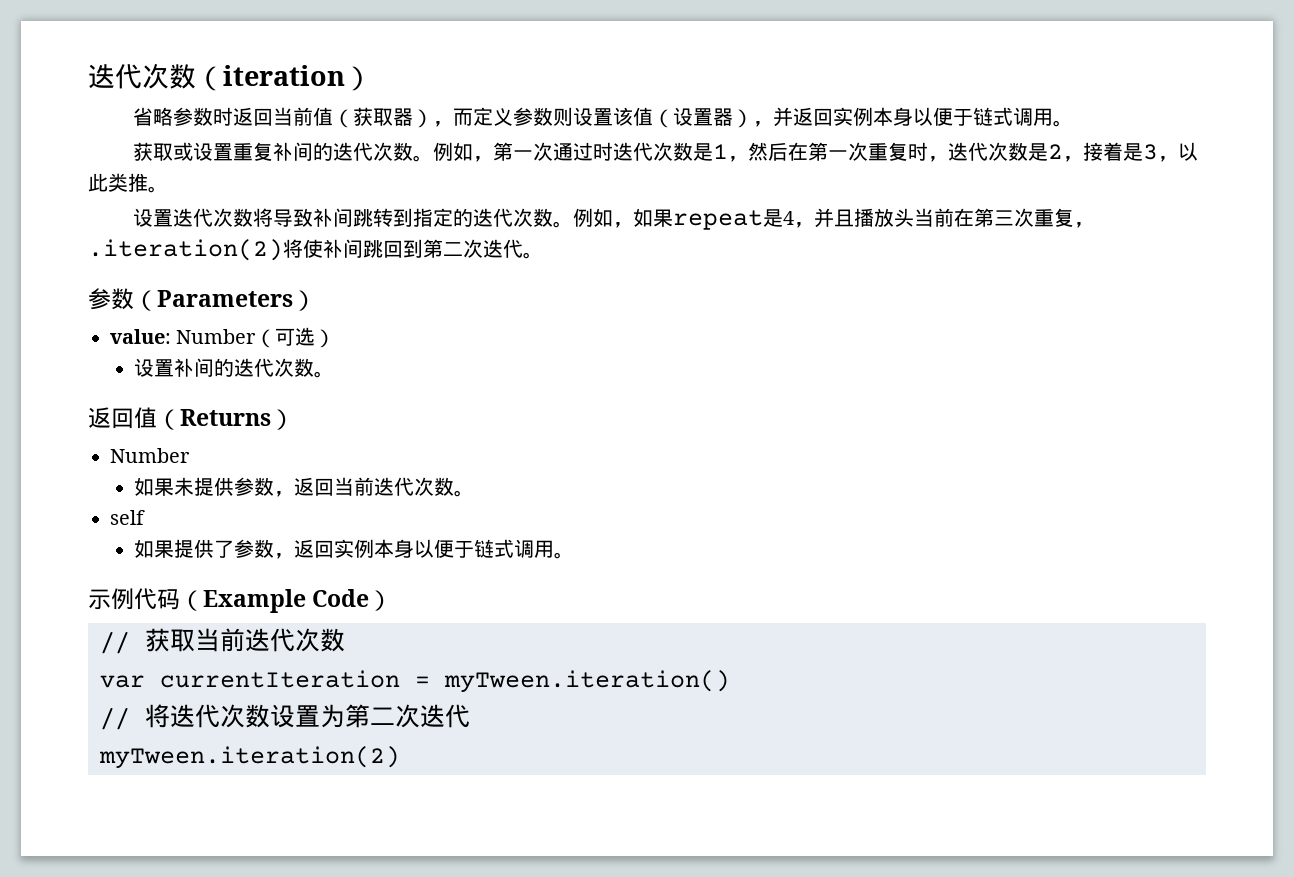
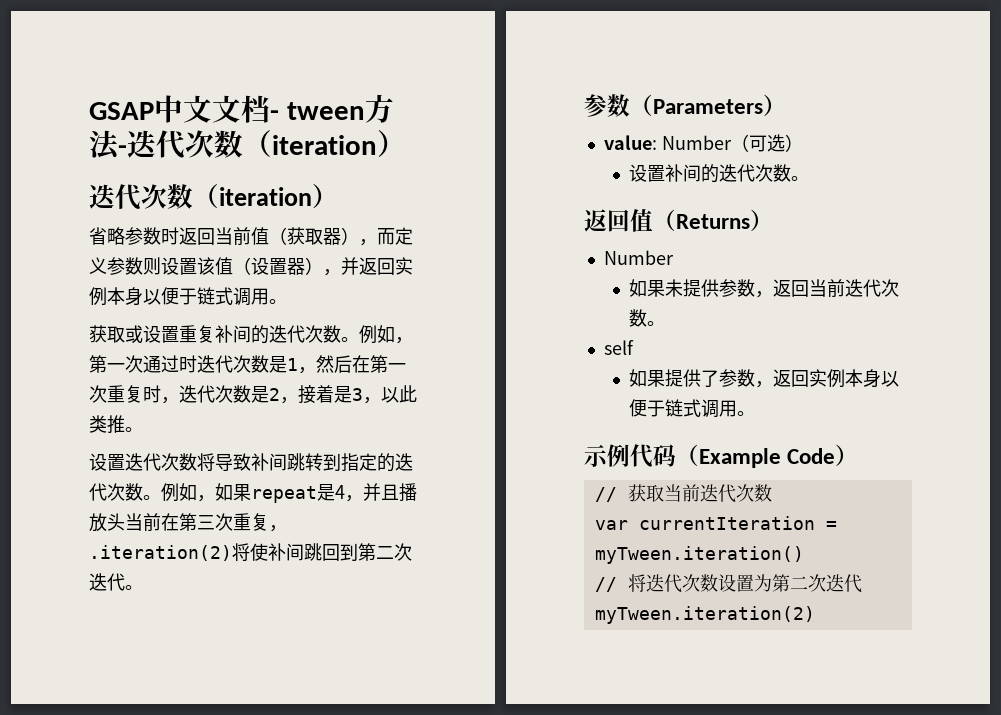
(88, 76) none -> [89,94,394,123] [89,130,406,160] GSAP中文文档- tween方法-迭代次数（iteration） //

